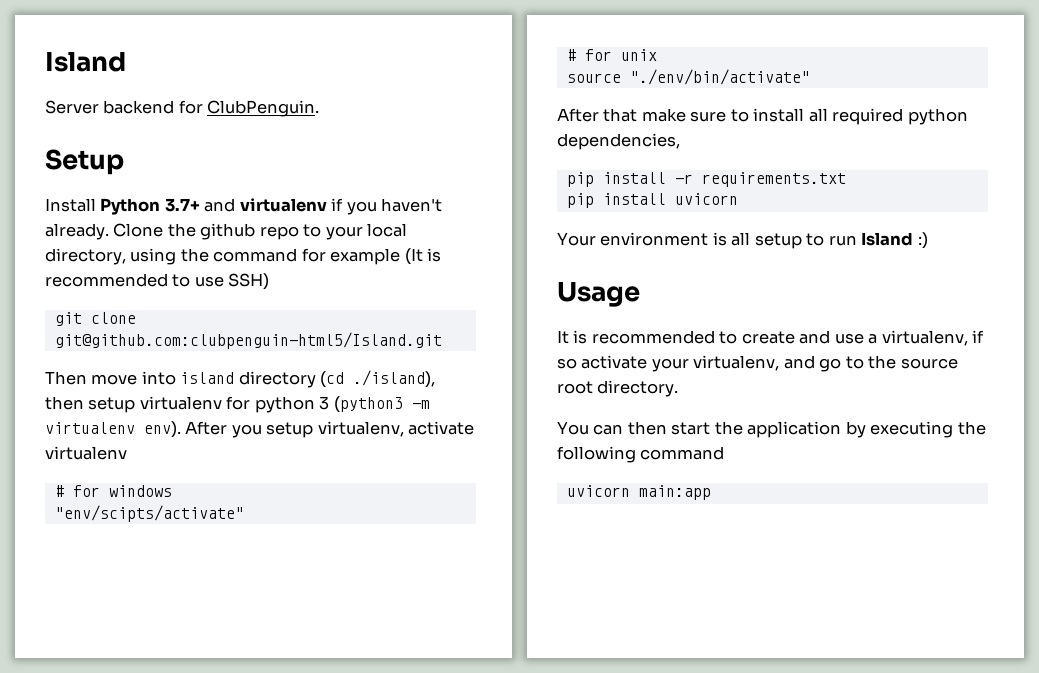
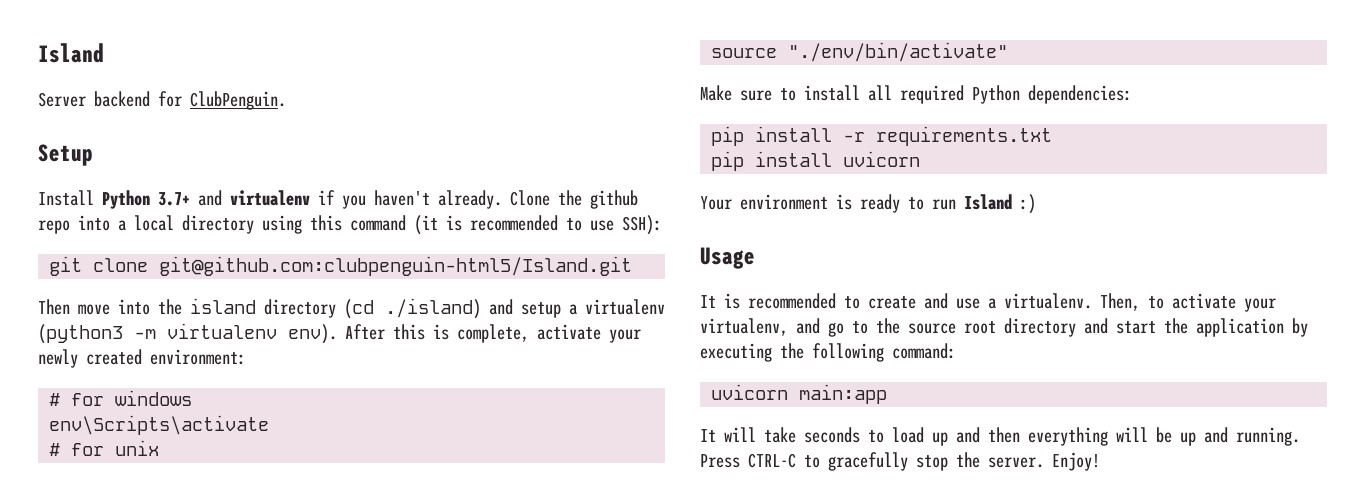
[303,223,408,240] [45,248,423,265] to your local directory, using the command for example (It -> [78,215,438,235] into a local directory using this command (it
[228,273,270,290] SSH) -> [622,215,662,235] SSH):
(176, 378) none -> [158,299,182,315] the
[353,370,436,388] [45,396,330,413] ./island), then setup virtualenv for python 3 -> [385,298,665,319] ./island) and setup a virtualenv
[231,421,475,438] [45,446,127,460] you setup virtualenv, activate virtualenv -> [393,324,641,343] [38,349,246,368] this is complete, activate your newly created environment:
[54,505,244,522] "env/scipts/activate" -> [49,415,270,435] env\Scripts\activate
[557,108,686,122] After that make -> [700,85,732,101] Make
[907,108,968,125] [557,133,680,150] python dependencies, -> [972,85,1132,104] Python dependencies:
[731,232,802,249] all setup -> [860,194,900,213] ready
[881,330,985,346] [557,358,577,369] virtualenv, if so -> [1004,293,1164,311] virtualenv. Then, to
[597,380,679,397] [557,421,667,435] directory. // You can then -> [1004,318,1108,337] directory and
[640,446,725,460] command -> [892,343,956,359] command:
(711, 492) none -> [700,427,1300,446] [700,452,1100,471] // It will take seconds to load up and then everything will be up and running. Press CTRL-C to gracefully stop the server. Enjoy!

